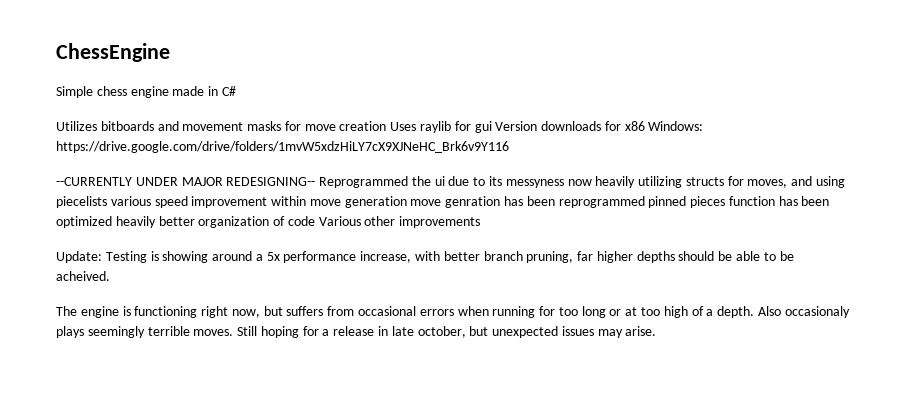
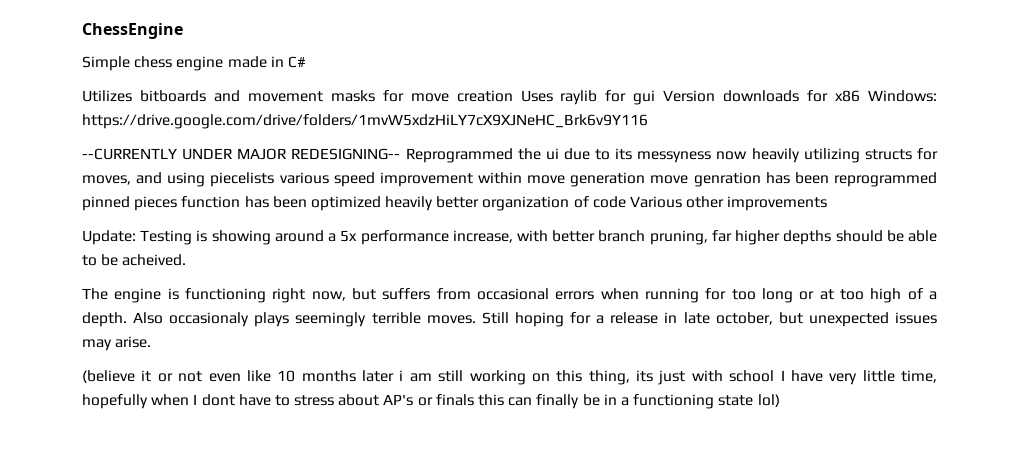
(657, 331) none -> [82,370,937,385] [82,394,780,409] // (believe it or not even like 10 months later i am still working on this thing, its just with school I have very little time, hopefully when I dont have to stress about AP's or finals this can finally be in a functioning state lol)

